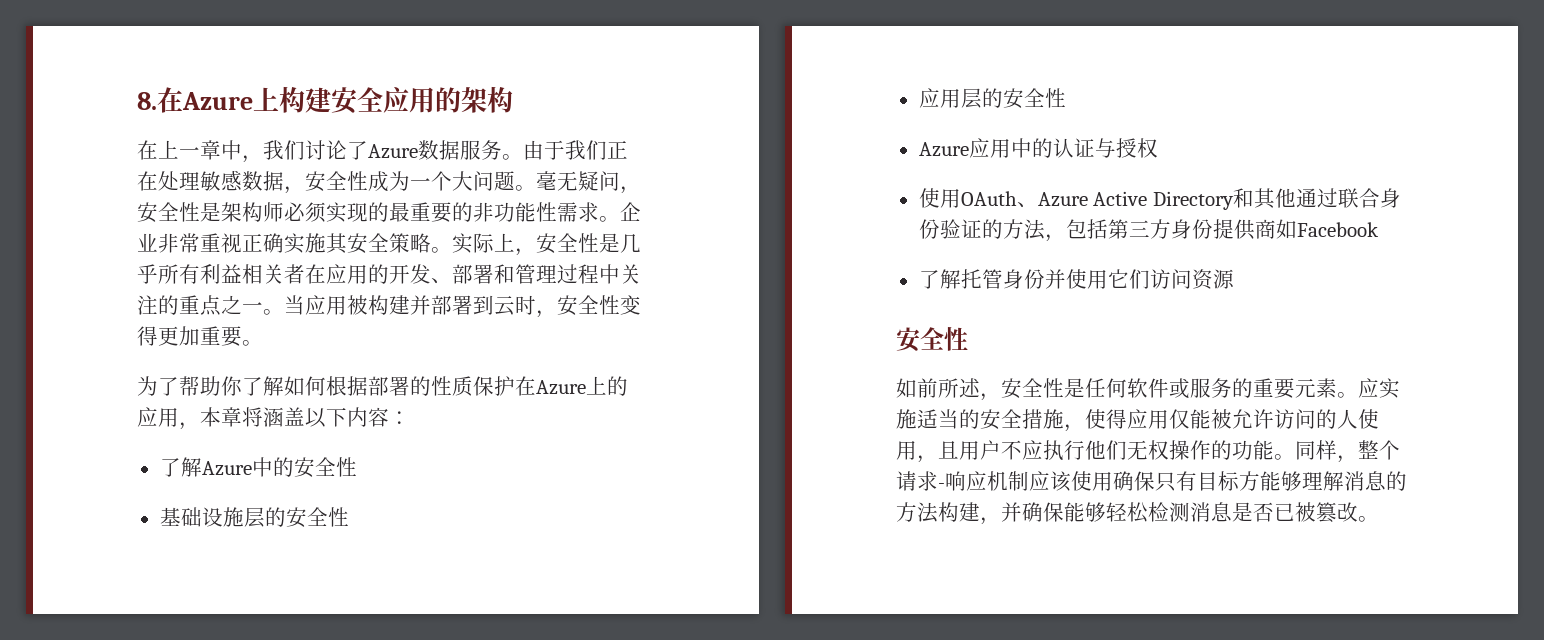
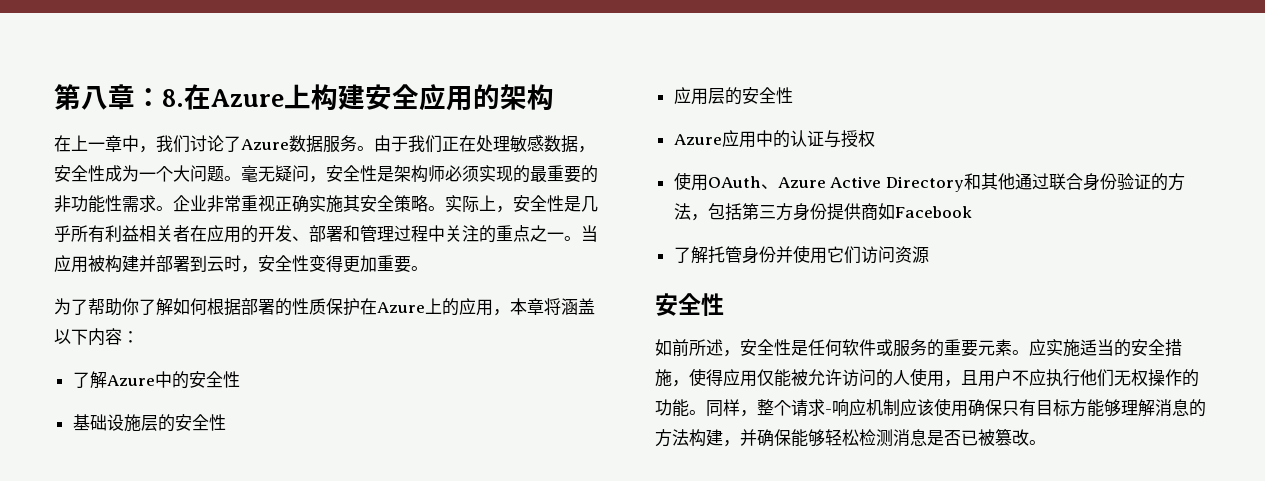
(137, 101) none -> [54,84,162,110] 第八章：

